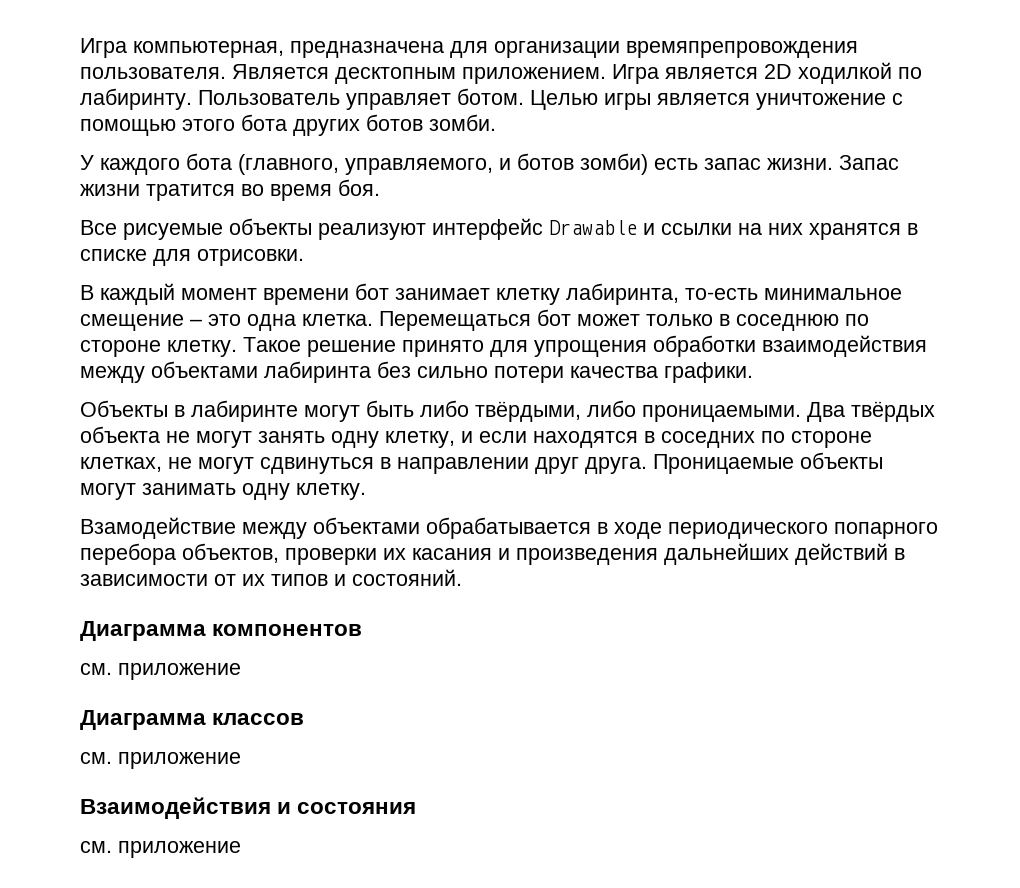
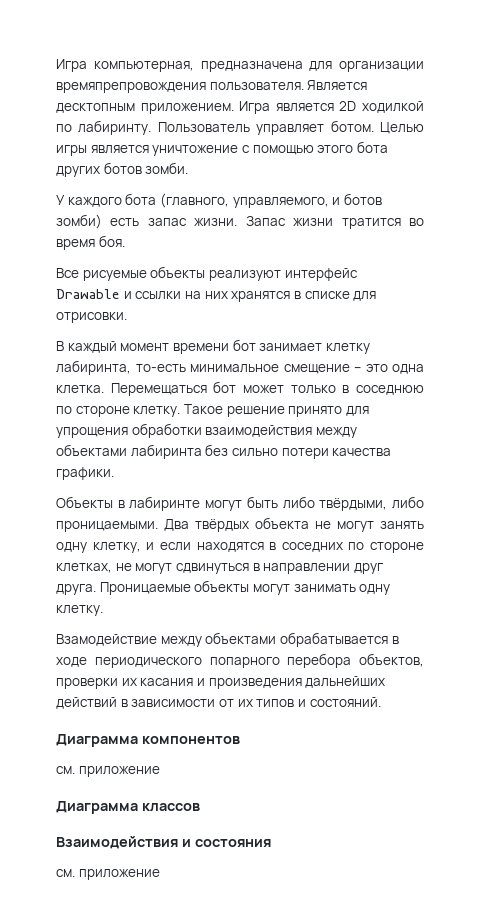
[80,752,241,769] // см. приложение -> (200, 807) none

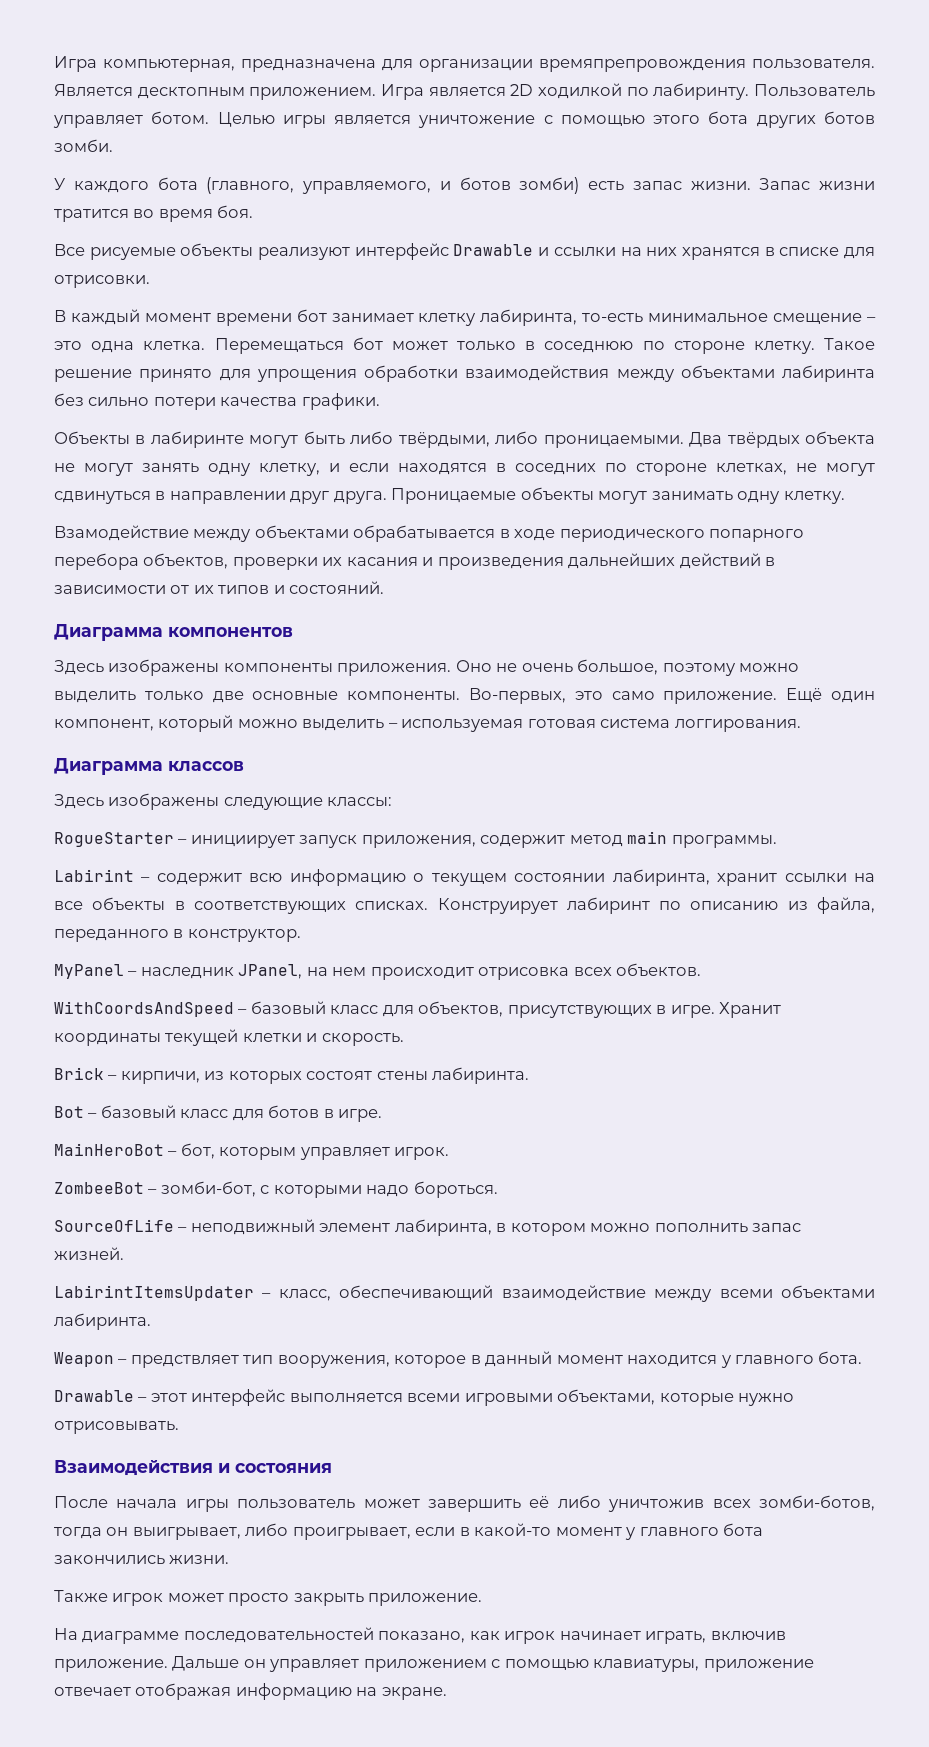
[56,766,160,777] [56,801,200,814] [56,836,271,849] [56,869,160,880] см. приложение // Диаграмма классов // Взаимодействия и состояния // см. приложение -> [54,659,800,676] [54,688,875,704] [54,715,801,732] [54,758,244,775] [54,793,393,810] [54,831,777,848] [54,869,876,886] [54,897,875,914] [54,929,301,942] [54,963,702,980] [54,1001,782,1018] [54,1029,404,1046] [54,1067,530,1084] [54,1105,383,1122] [54,1143,450,1160] [54,1181,498,1198] [54,1219,802,1236] [54,1247,124,1260] [54,1285,876,1302] [54,1313,151,1330] [54,1351,863,1368] [54,1389,795,1406] [54,1421,179,1434] [54,1460,332,1476] [54,1495,875,1512] [54,1523,764,1540] [54,1555,230,1565] [54,1590,483,1606] [54,1627,786,1644] [54,1656,814,1672] [54,1683,447,1700] Здесь изображены компоненты приложения. Оно не очень большое, поэтому можно выделить только две основные компоненты. Во-первых, это само приложение. Ещё один компонент, который можно выделить – используемая готовая система логгирования. // Диаграмма классов // Здесь изображены следующие классы: // RogueStarter – инициирует запуск приложения, содержит метод main программы. // Labirint – содержит всю информацию о текущем состоянии лабиринта, хранит ссылки на все объекты в соответствующих списках. Конструирует лабиринт по описанию из файла, переданного в конструктор. // MyPanel – наследник JPanel, на нем происходит отрисовка всех объектов. // WithCoordsAndSpeed – базовый класс для объектов, присутствующих в игре. Хранит координаты текущей клетки и скорость. // Brick – кирпичи, из которых состоят стены лабиринта. // Bot – базовый класс для ботов в игре. // MainHeroBot – бот, которым управляет игрок. // ZombeeBot – зомби-бот, с которыми надо бороться. // SourceOfLife – неподвижный элемент лабиринта, в котором можно пополнить запас жизней. // LabirintItemsUpdater – класс, обеспечивающий взаимодействие между всеми объектами лабиринта. // Weapon – предствляет тип вооружения, которое в данный момент находится у главного бота. // Drawable – этот интерфейс выполняется всеми игровыми объектами, которые нужно отрисовывать. // Взаимодействия и состояния // После начала игры пользователь может завершить её либо уничтожив всех зомби-ботов, тогда он выигрывает, либо проигрывает, если в какой-то момент у главного бота закончились жизни. // Также игрок может просто закрыть приложение. // На диаграмме последовательностей показано, как игрок начинает играть, включив приложение. Дальше он управляет приложением с помощью клавиатуры, приложение отвечает отображая информацию на экране.

